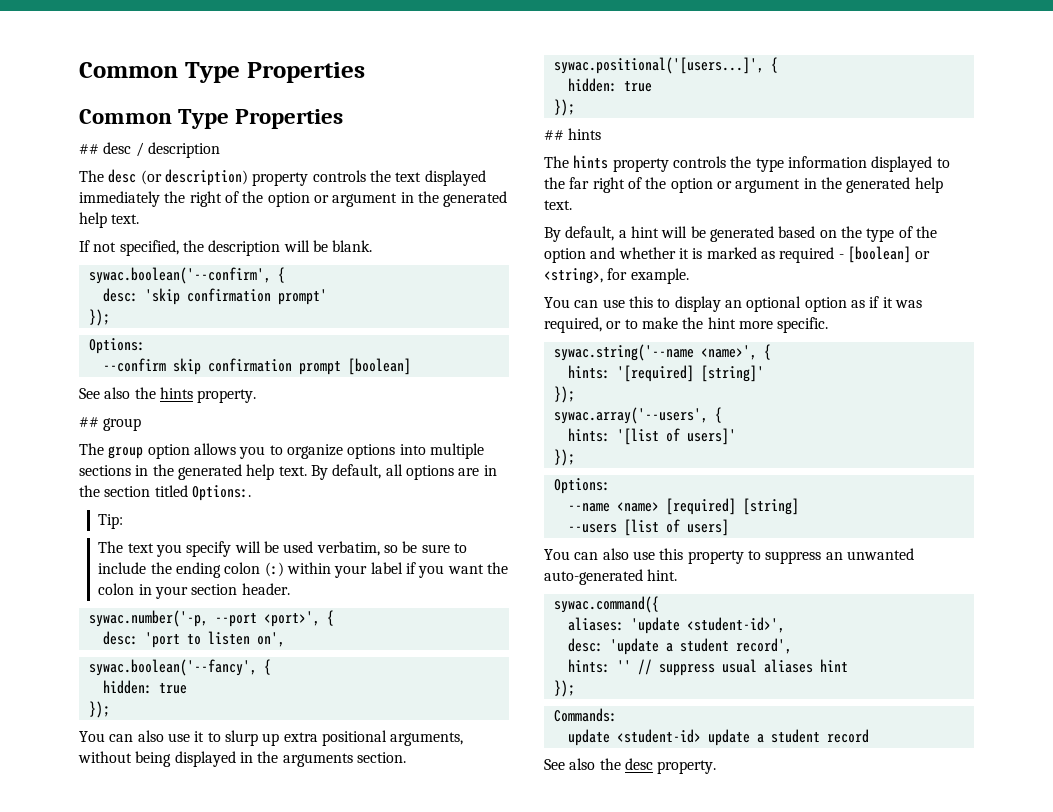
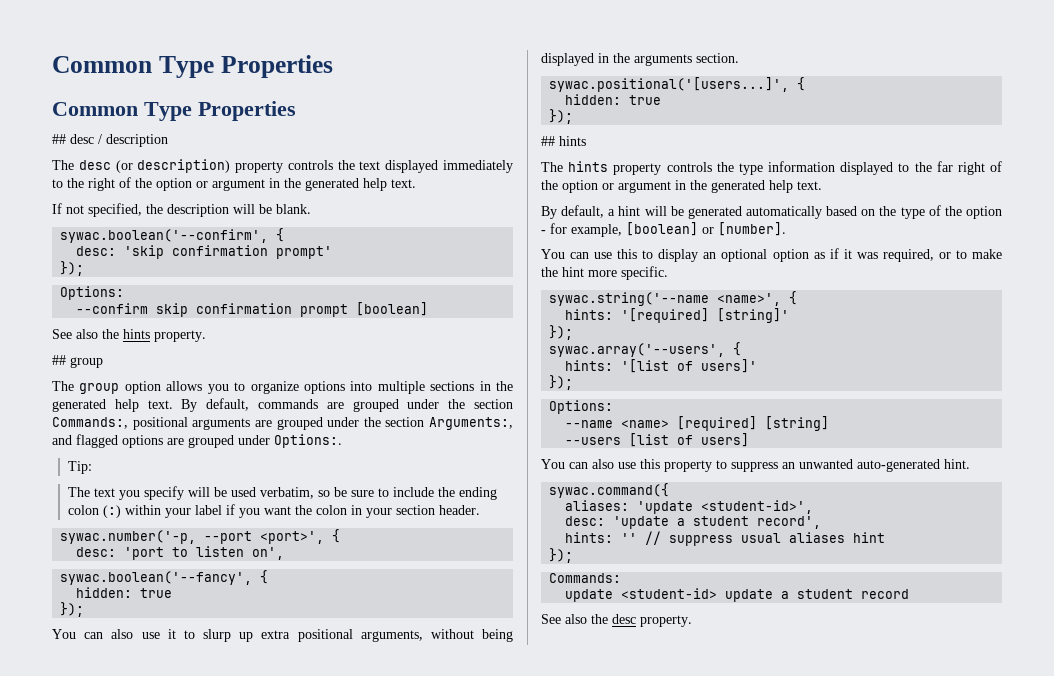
(160, 199) none -> [52,179,63,188] to
[385,464,497,480] [79,485,188,497] all options are in the section titled -> [258,399,513,412] [52,417,513,430] [52,434,270,448] commands are grouped under the section Commands:, positional arguments are grouped under the section Arguments:, and flagged options are grouped under
(774, 234) none -> [746,206,822,219] automatically
[590,246,931,263] [544,268,689,284] and whether it is marked as required - [boolean] or <string>, for example. -> [541,222,786,237] - for example, [boolean] or [number].

